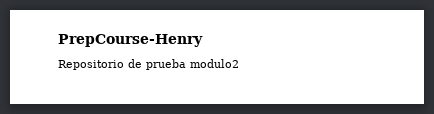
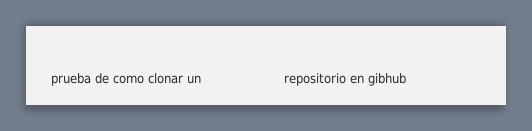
[58,34,203,47] [58,59,239,70] PrepCourse-Henry // Repositorio de prueba modulo2 -> [51,73,406,86] prueba de como clonar un repositorio en gibhub

